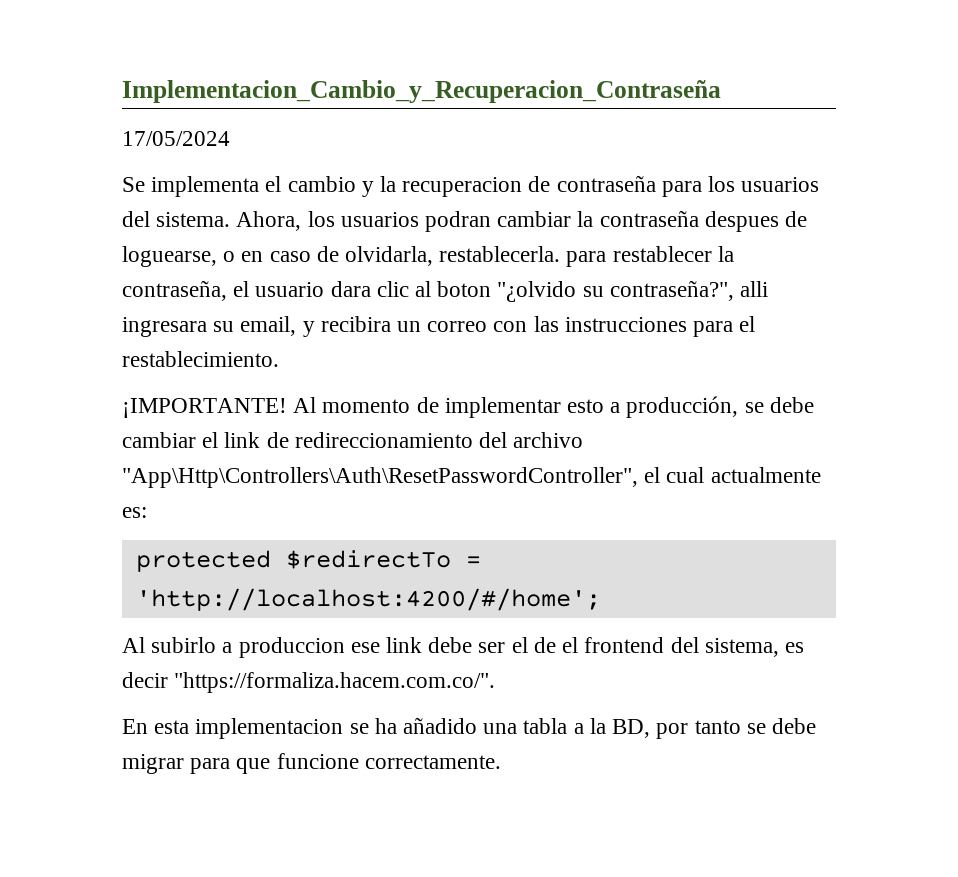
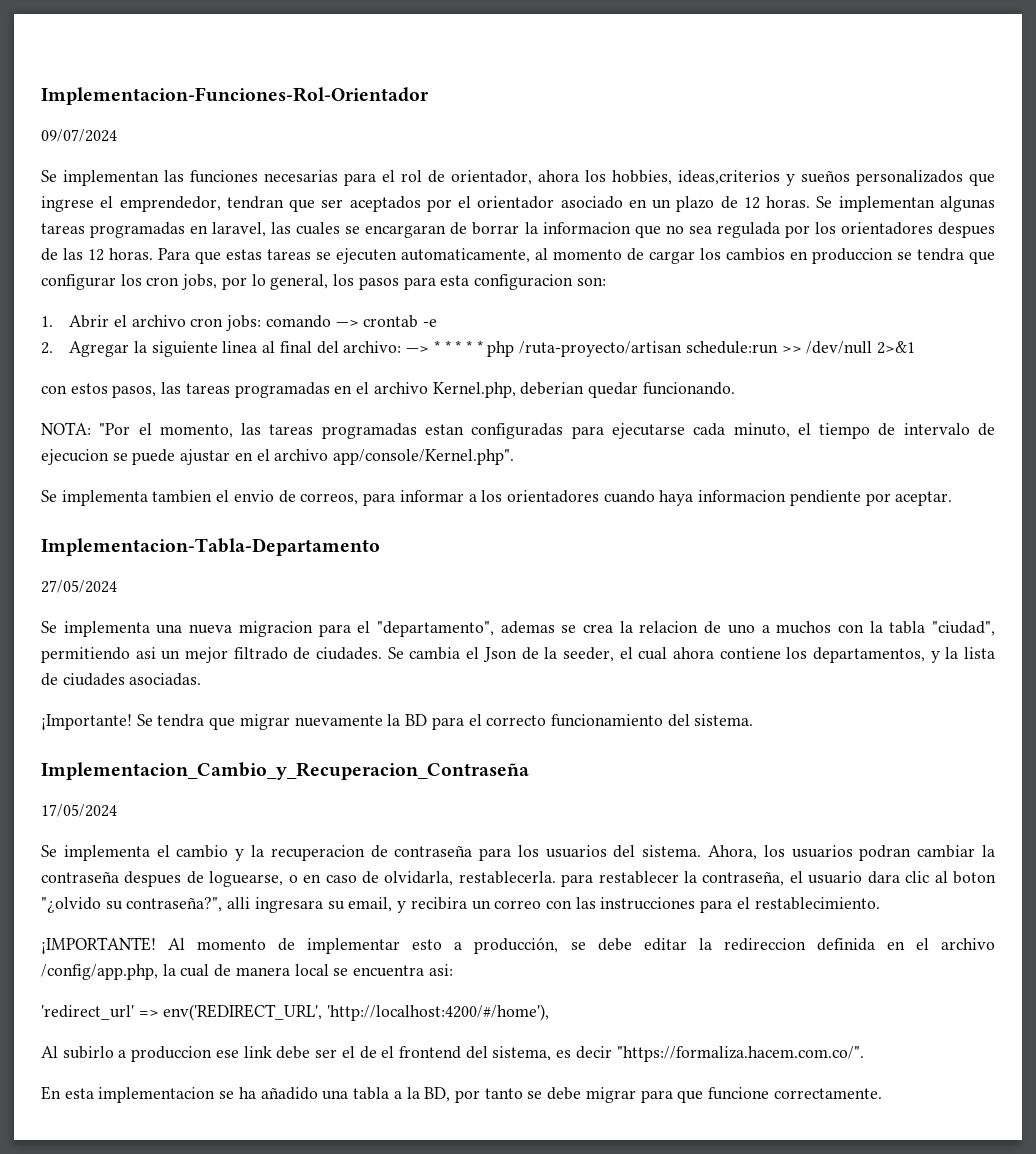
(122, 91) none -> [41,87,429,105] [41,129,117,142] [41,170,995,186] [41,196,996,212] [41,222,996,238] [41,248,995,264] [41,274,606,290] [41,315,438,331] [41,340,916,357] [41,382,735,398] [41,422,995,439] [41,449,515,465] [41,490,953,506] [41,538,380,556] [41,580,117,593] [41,621,996,637] [41,647,995,663] [41,673,202,686] [41,714,754,730] Implementacion-Funciones-Rol-Orientador // 09/07/2024 // Se implementan las funciones necesarias para el rol de orientador, ahora los hobbies, ideas,criterios y sueños personalizados que ingrese el emprendedor, tendran que ser aceptados por el orientador asociado en un plazo de 12 horas. Se implementan algunas tareas programadas en laravel, las cuales se encargaran de borrar la informacion que no sea regulada por los orientadores despues de las 12 horas. Para que estas tareas se ejecuten automaticamente, al momento de cargar los cambios en produccion se tendra que configurar los cron jobs, por lo general, los pasos para esta configuracion son: // 1. Abrir el archivo cron jobs: comando —> crontab -e // 2. Agregar la siguiente linea al final del archivo: —> * * * * * php /ruta-proyecto/artisan schedule:run >> /dev/null 2>&1 // con estos pasos, las tareas programadas en el archivo Kernel.php, deberian quedar funcionando. // NOTA: "Por el momento, las tareas programadas estan configuradas para ejecutarse cada minuto, el tiempo de intervalo de ejecucion se puede ajustar en el archivo app/console/Kernel.php". // Se implementa tambien el envio de correos, para informar a los orientadores cuando haya informacion pendiente por aceptar. // Implementacion-Tabla-Departamento // 27/05/2024 // Se implementa una nueva migracion para el "departamento", ademas se crea la relacion de uno a muchos con la tabla "ciudad", permitiendo asi un mejor filtrado de ciudades. Se cambia el Json de la seeder, el cual ahora contiene los departamentos, y la lista de ciudades asociadas. // ¡Importante! Se tendra que migrar nuevamente la BD para el correcto funcionamiento del sistema. //
[122,432,584,448] [122,467,821,488] [122,507,147,518] [135,550,481,572] [135,588,601,611] cambiar el link de redireccionamiento del archivo "App\Http\Controllers\Auth\ResetPasswordController", el cual actualmente es: // protected $redirectTo = 'http://localhost:4200/#/home'; -> [643,938,995,951] [41,964,453,980] [41,1004,550,1021] editar la redireccion definida en el archivo /config/app.php, la cual de manera local se encuentra asi: // 'redirect_url' => env('REDIRECT_URL', 'http://localhost:4200/#/home'),

